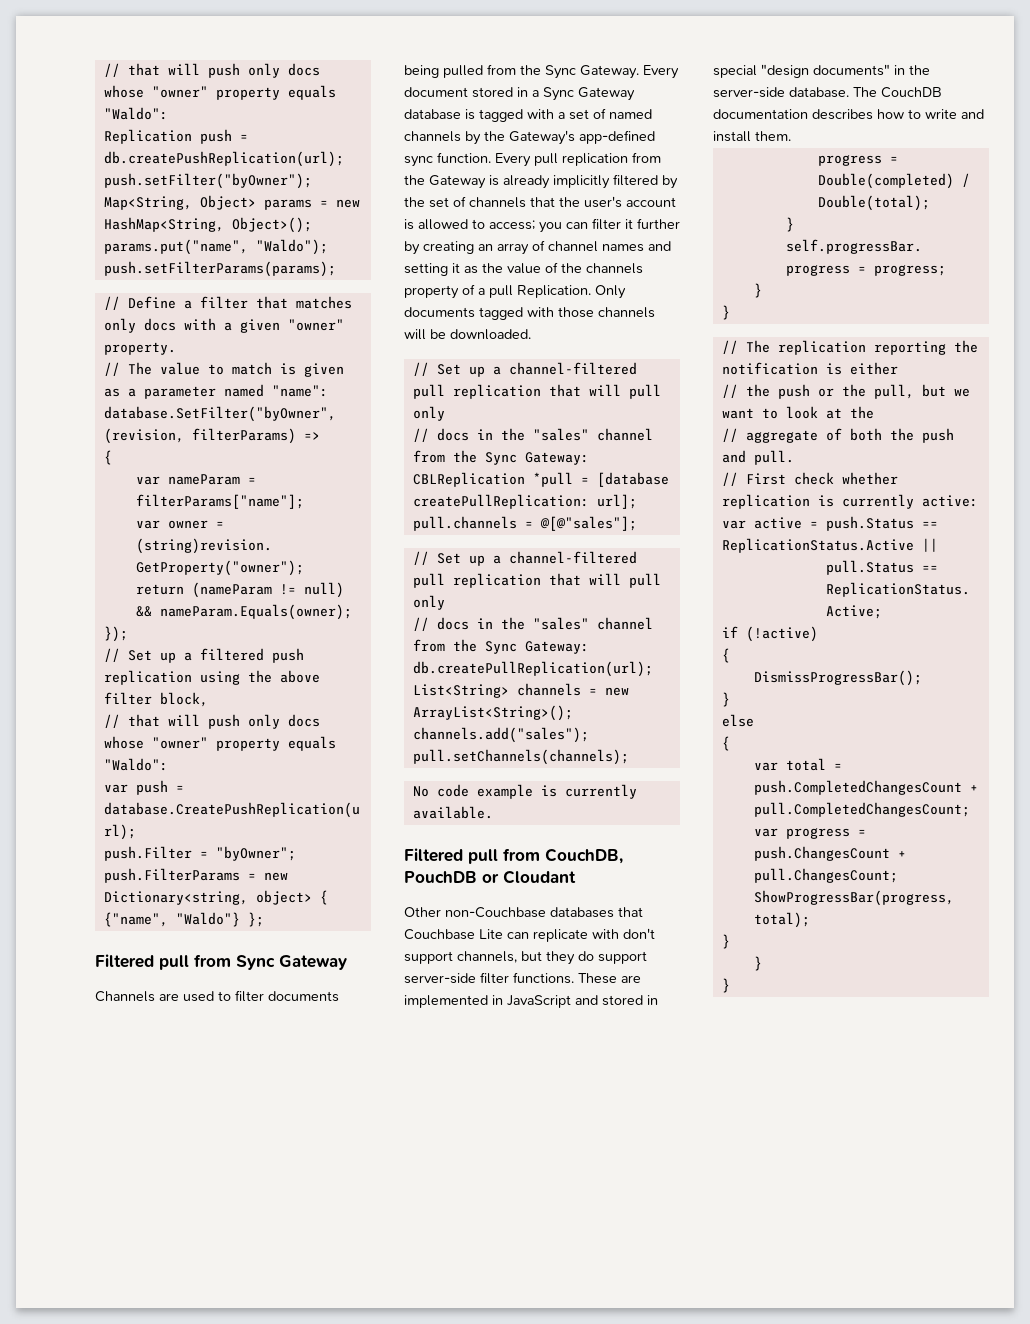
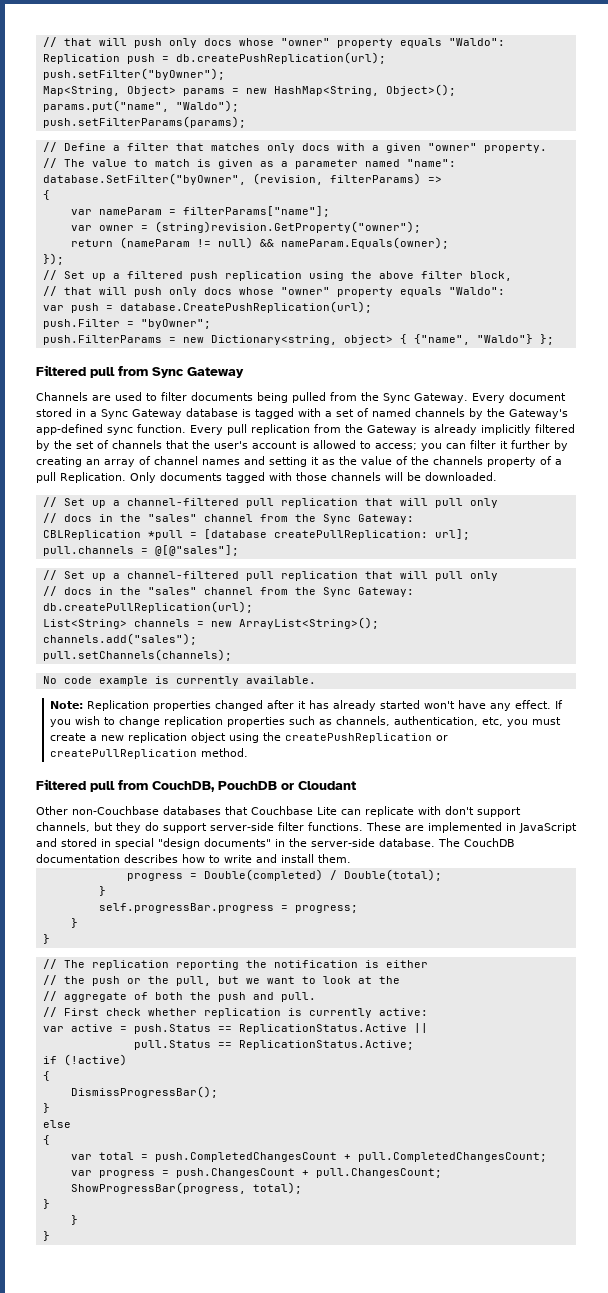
(493, 812) none -> [49,700,563,711] [49,716,561,727] [49,732,448,743] [49,748,248,759] // Note: Replication properties changed after it has already started won't have any effect. If you wish to change replication properties such as channels, authentication, etc, you must create a new replication object using the createPushReplication or createPullReplication method.

